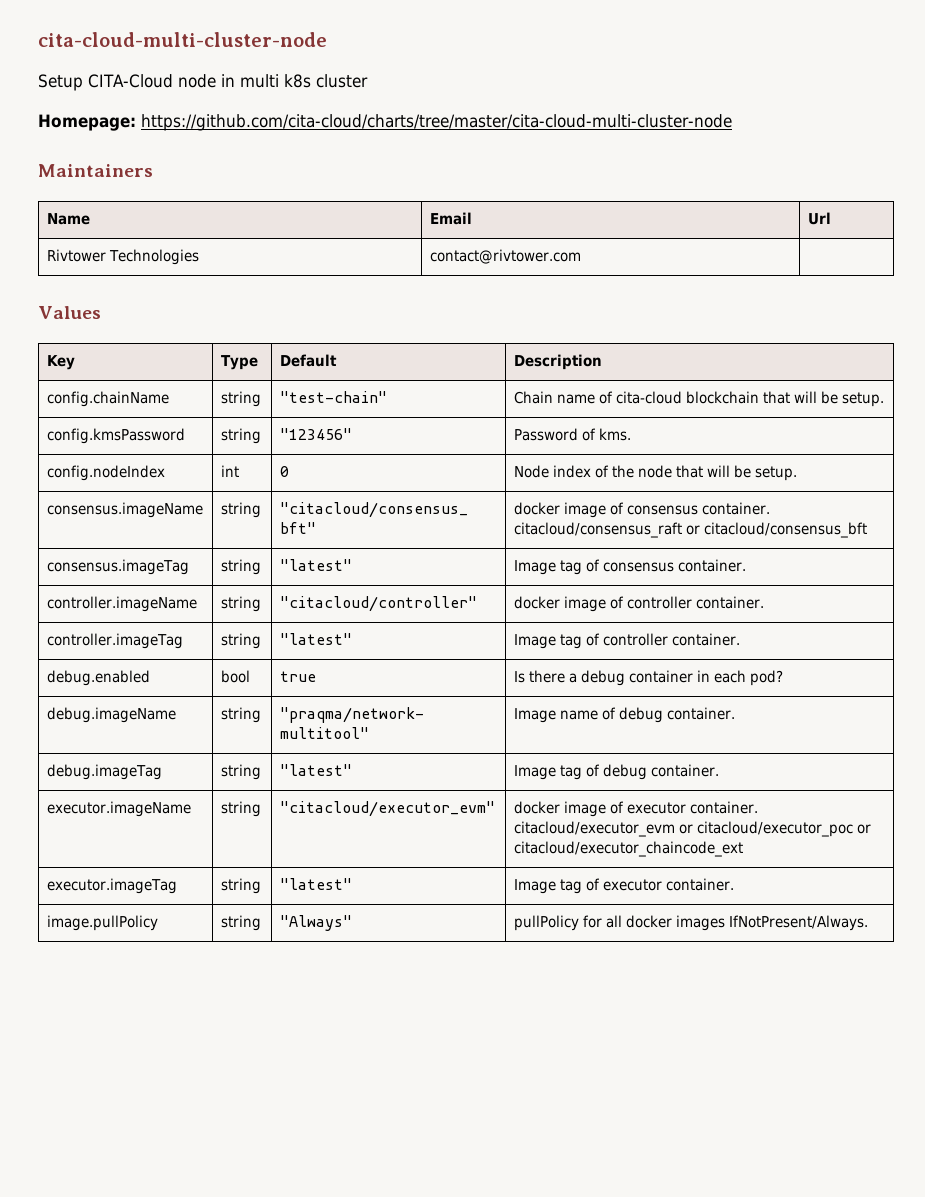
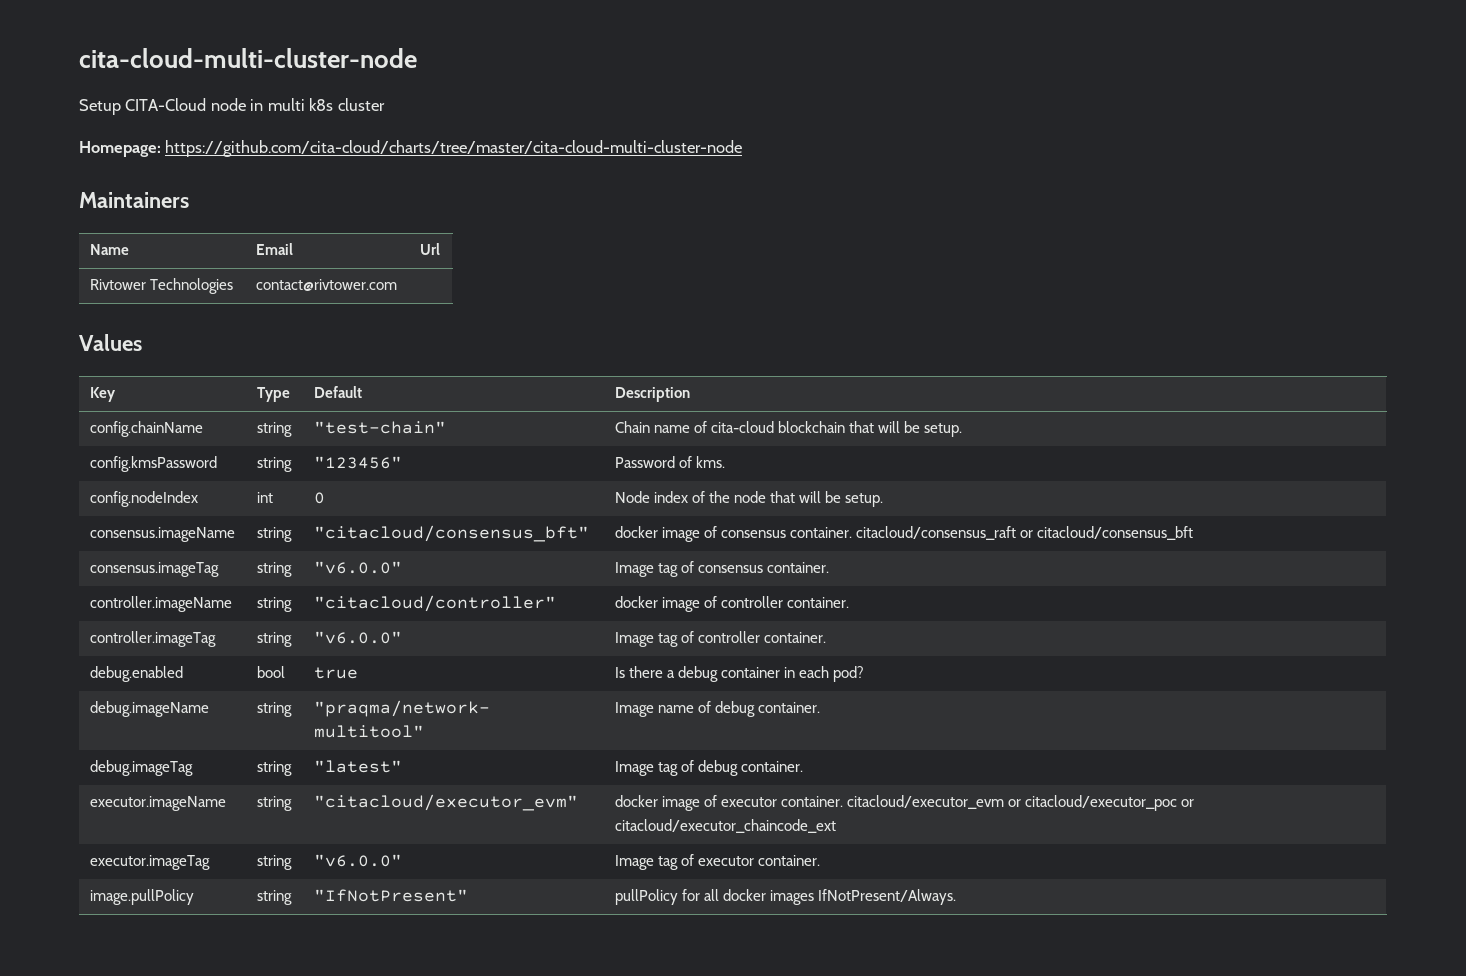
[279,559,352,571] "latest" -> [313,561,402,574] "v6.0.0"
[279,633,352,645] "latest" -> [313,631,402,644] "v6.0.0"
[279,878,352,890] "latest" -> [313,854,402,867] "v6.0.0"
[279,915,352,931] "Always" -> [313,889,468,902] "IfNotPresent"

